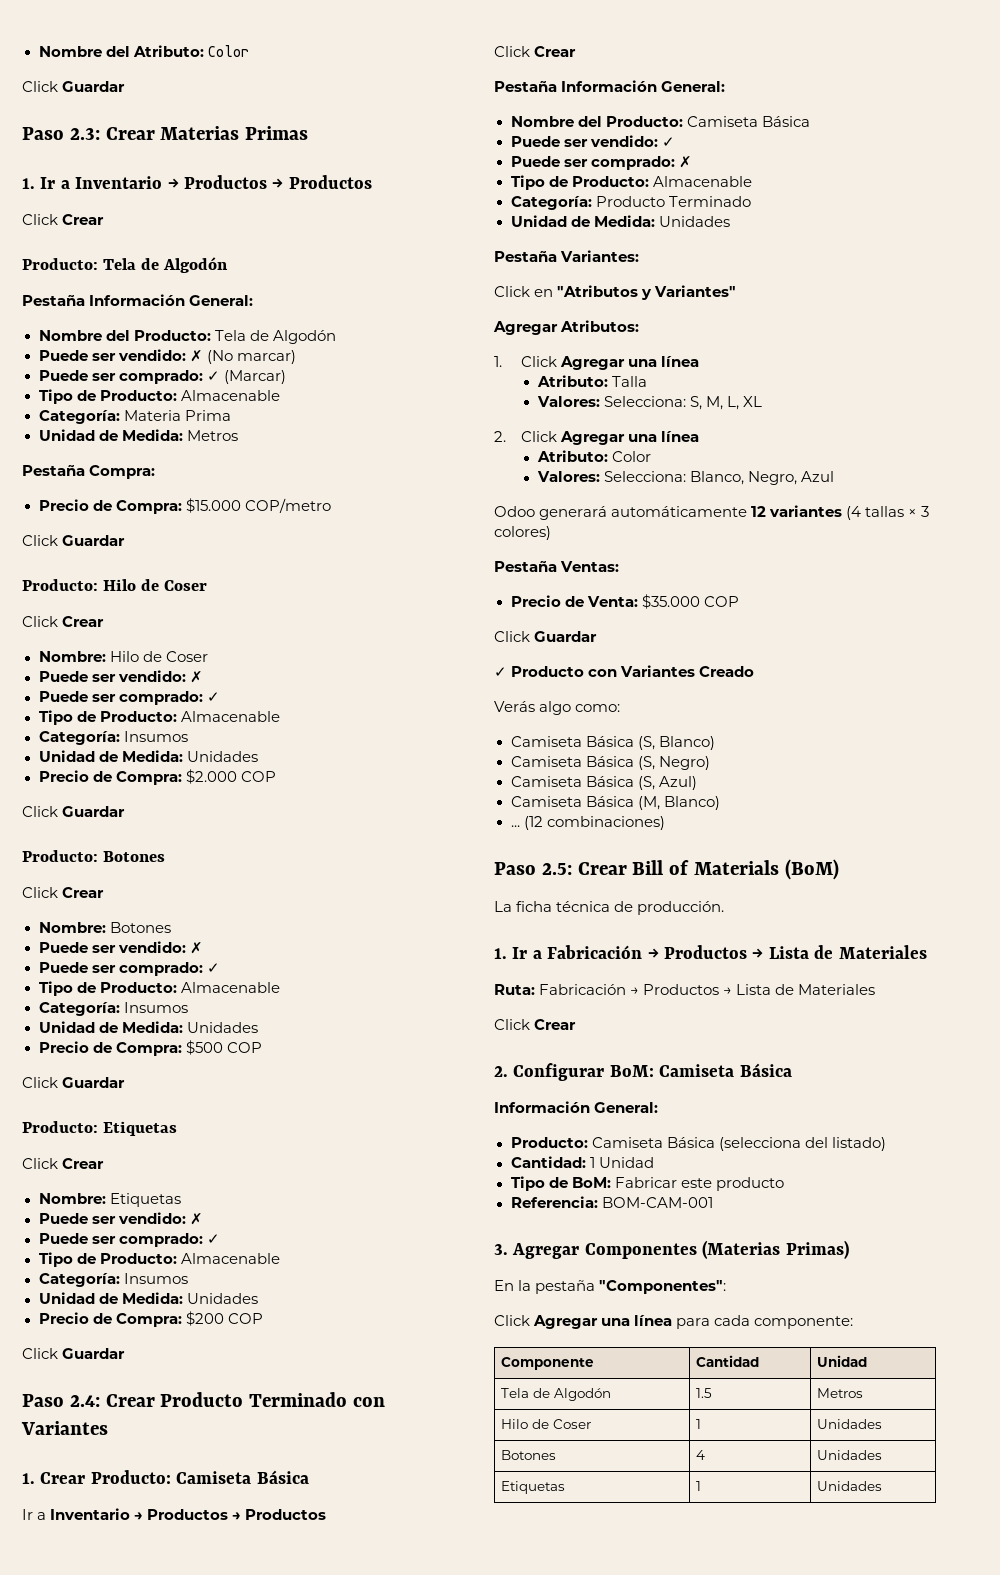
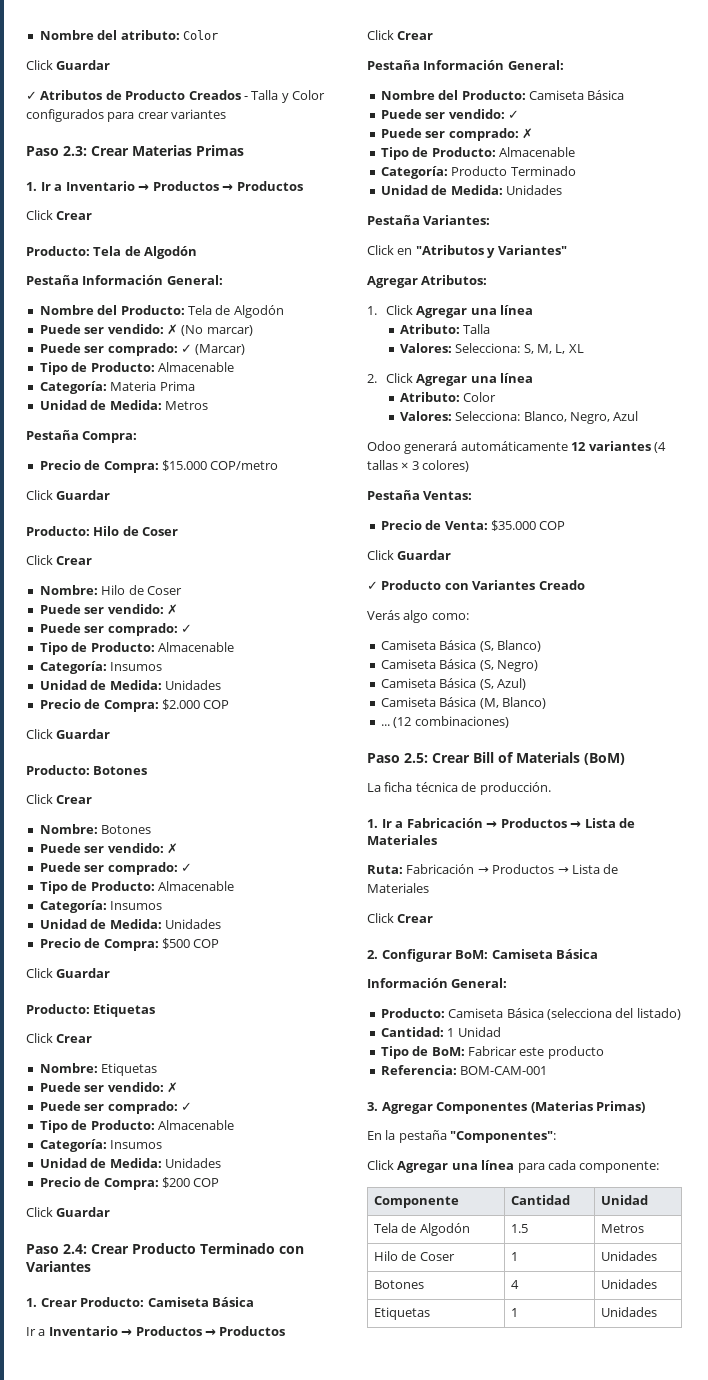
[38,45,204,57] Nombre del Atributo: -> [39,30,180,40] Nombre del atributo:
(126, 86) none -> [26,90,325,103] [26,109,227,122] // ✓ Atributos de Producto Creados - Talla y Color configurados para crear variantes

